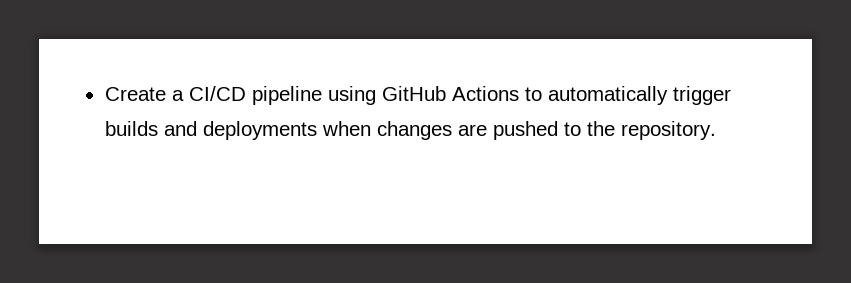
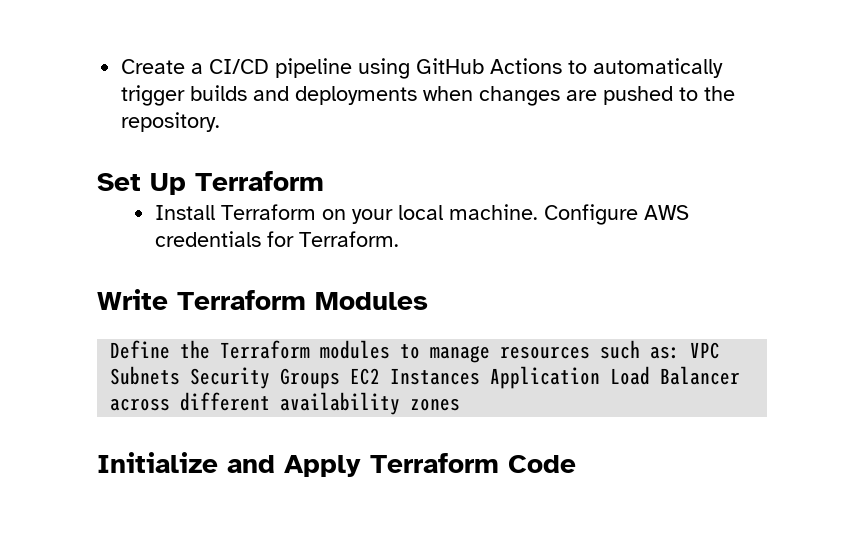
(716, 130) none -> [97,171,324,195] [154,204,689,225] [154,231,399,247] [97,289,428,310] [110,340,721,363] [110,366,741,389] [110,392,461,415] [97,452,576,477] // Set Up Terraform // Install Terraform on your local machine. Configure AWS credentials for Terraform. // Write Terraform Modules // Define the Terraform modules to manage resources such as: VPC Subnets Security Groups EC2 Instances Application Load Balancer across different availability zones // Initialize and Apply Terraform Code

